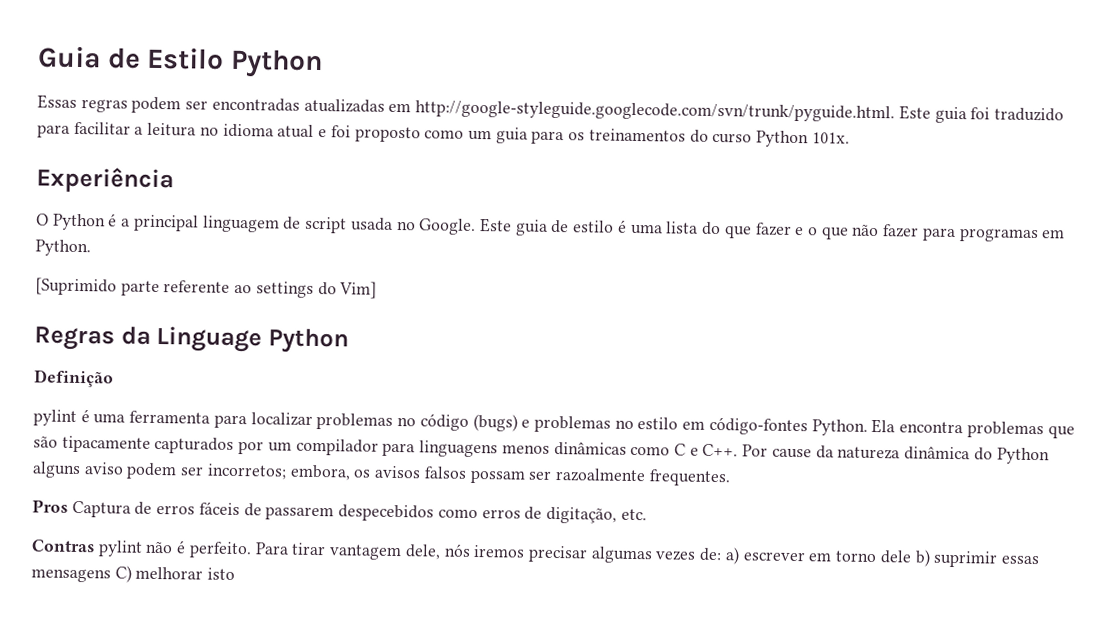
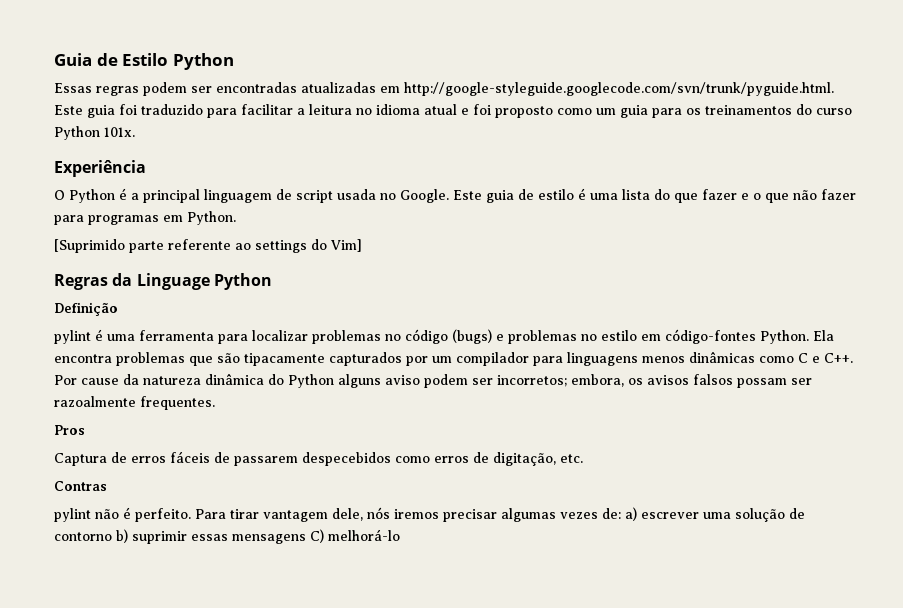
(68, 506) none -> (85, 430) //
(95, 546) none -> (107, 486) //
[808,550,912,564] em torno dele -> [703,508,805,522] [54,532,112,541] uma solução de contorno
[135,566,236,581] melhorar isto -> [328,529,400,541] melhorá-lo

